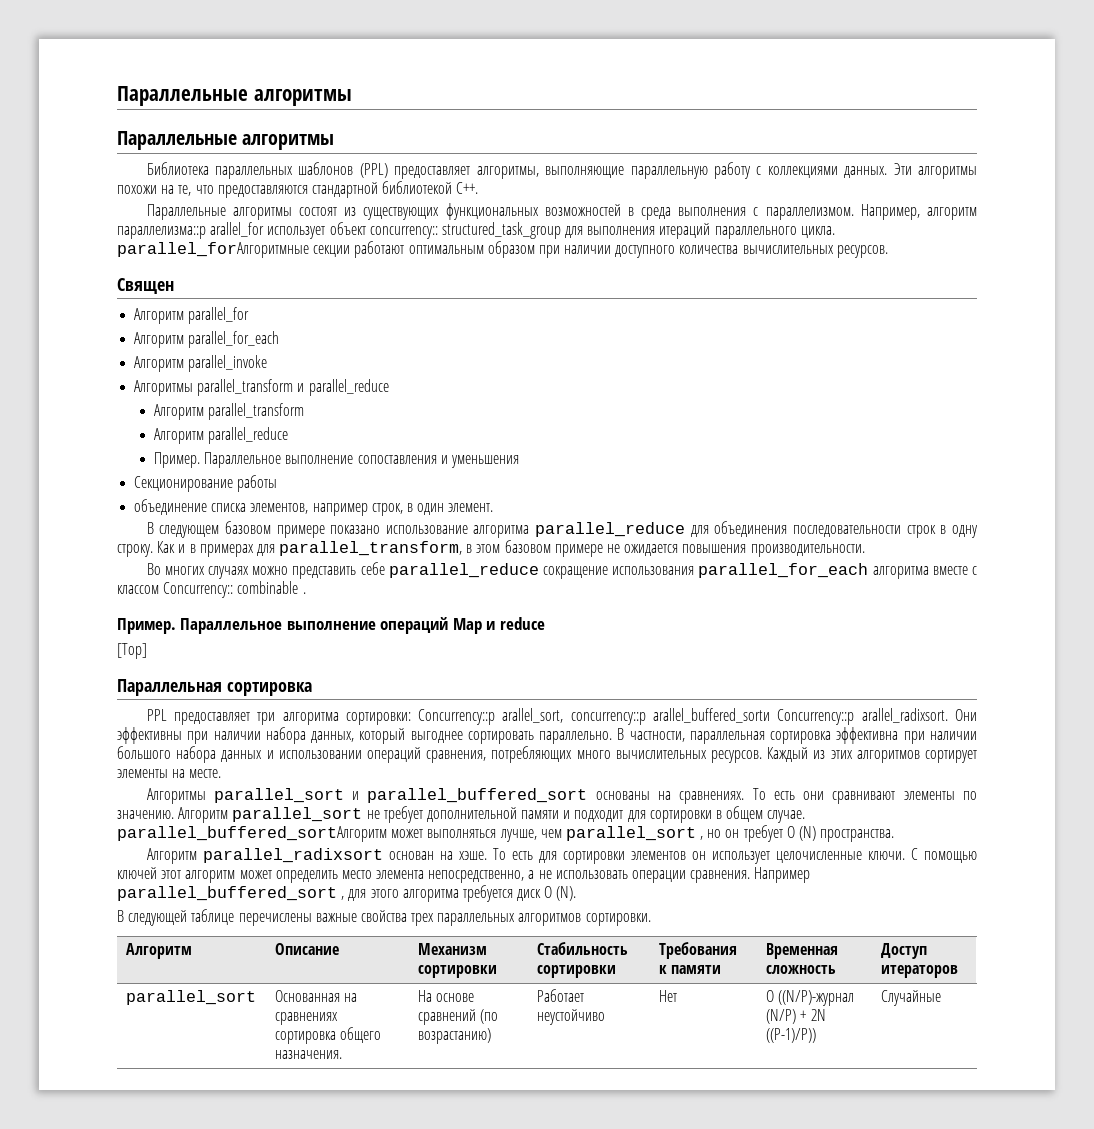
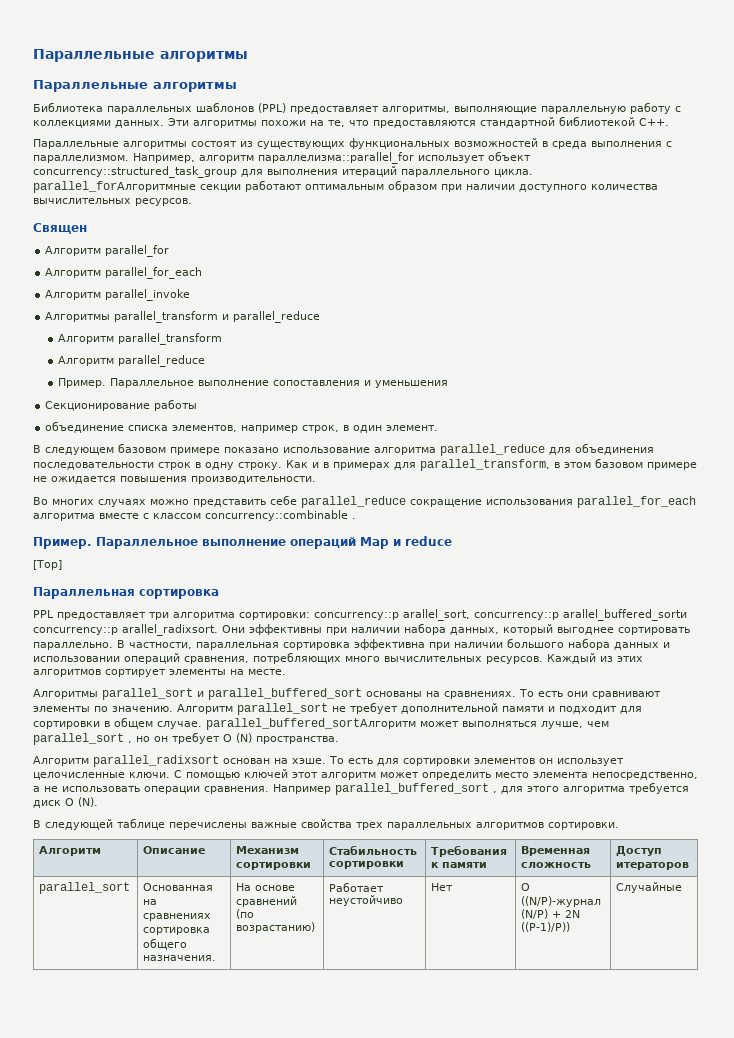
[117,222,561,239] параллелизма::p arallel_for использует объект concurrency:: structured_task_group -> [258,151,531,164] [33,166,237,178] параллелизма::parallel_for использует объект concurrency::structured_task_group
[163,581,299,598] Concurrency:: combinable -> [205,510,348,521] concurrency::combinable
[418,709,496,725] Concurrency::p -> [314,612,399,620] concurrency::p
[777,709,855,725] Concurrency::p -> [33,627,118,635] concurrency::p

